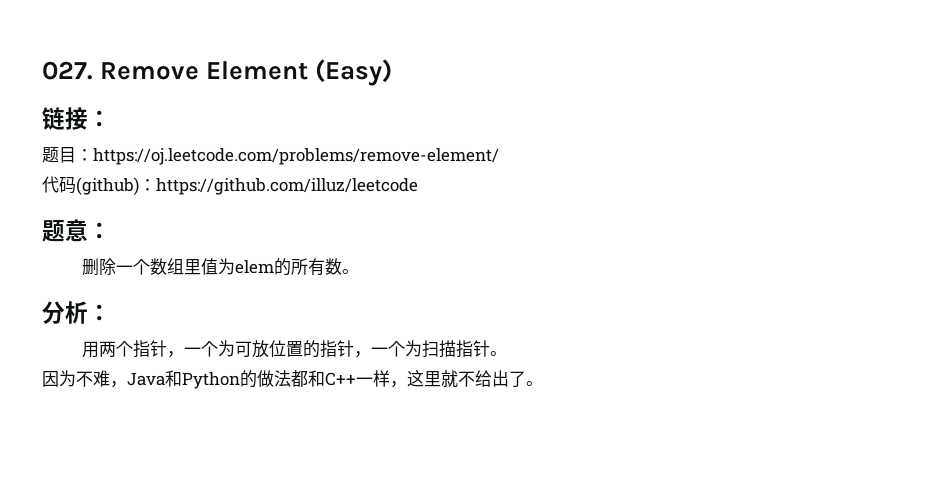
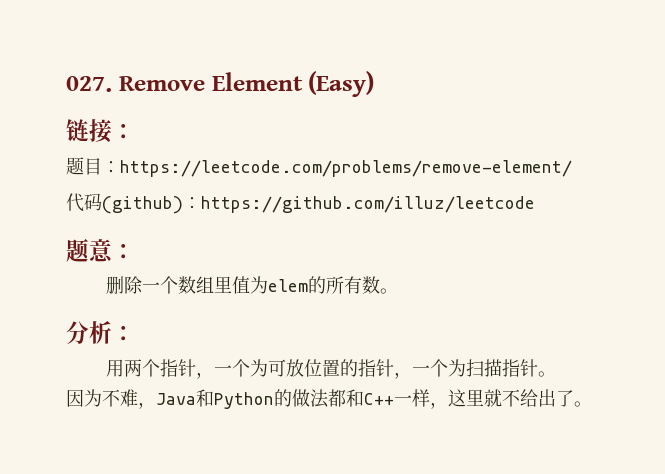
[93,148,499,165] https://oj.leetcode.com/problems/remove-element/ -> [120,160,572,177] https://leetcode.com/problems/remove-element/

